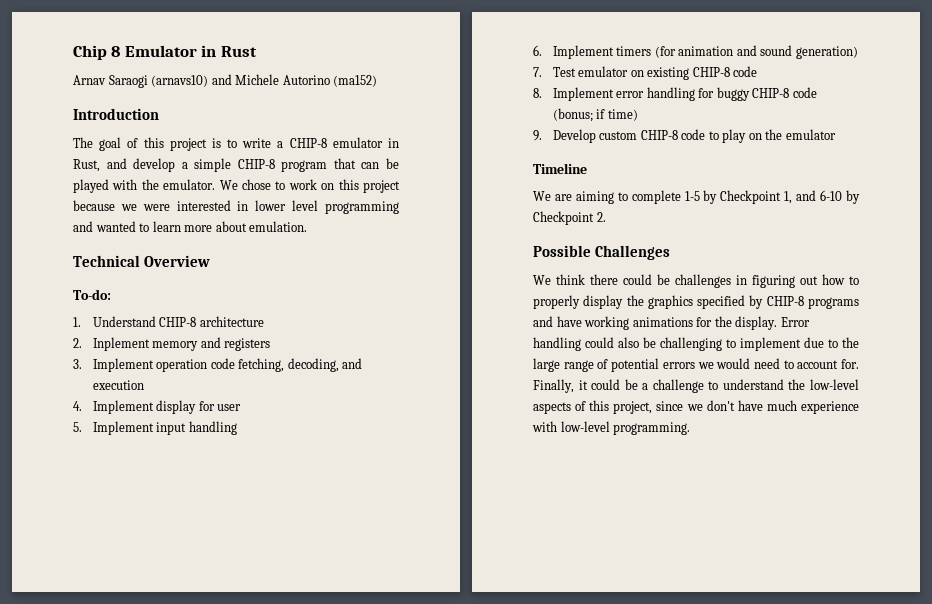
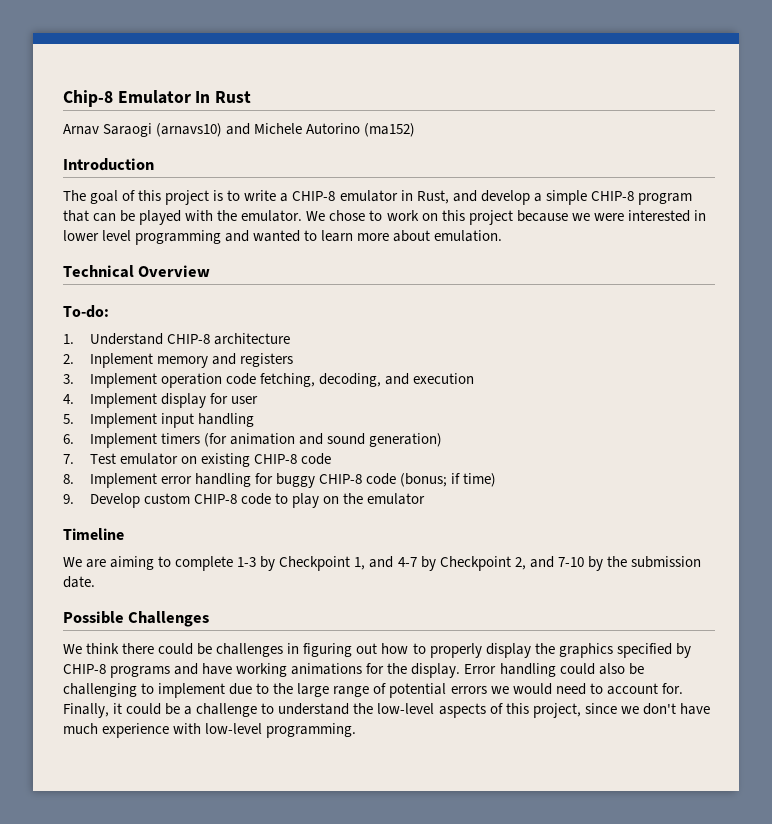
[73,45,217,60] Chip 8 Emulator in -> [63,90,211,107] Chip-8 Emulator In
[684,191,700,201] 1-5 -> [237,557,257,567] 1-3
[820,190,860,204] [533,211,606,225] 6-10 by Checkpoint 2. -> [397,556,701,571] [63,576,95,588] 4-7 by Checkpoint 2, and 7-10 by the submission date.

